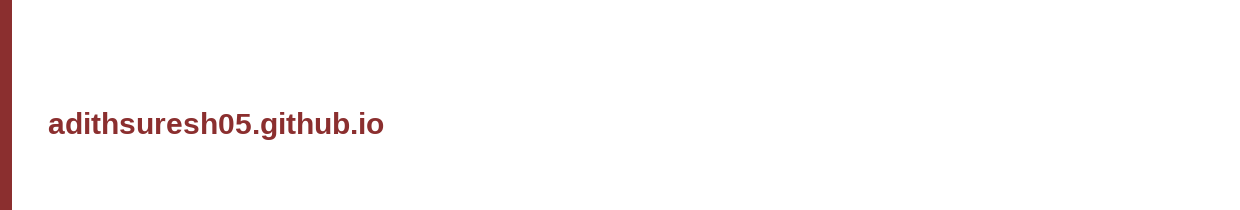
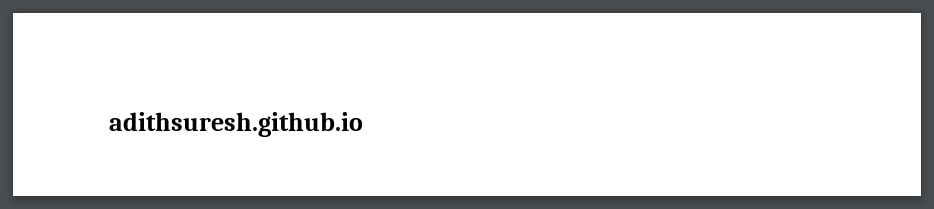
[48,112,384,140] adithsuresh05.github.io -> [109,112,363,137] adithsuresh.github.io

